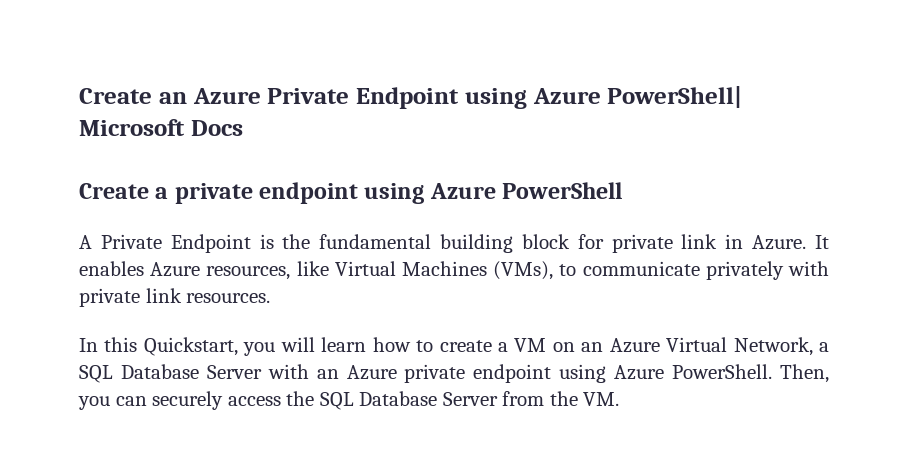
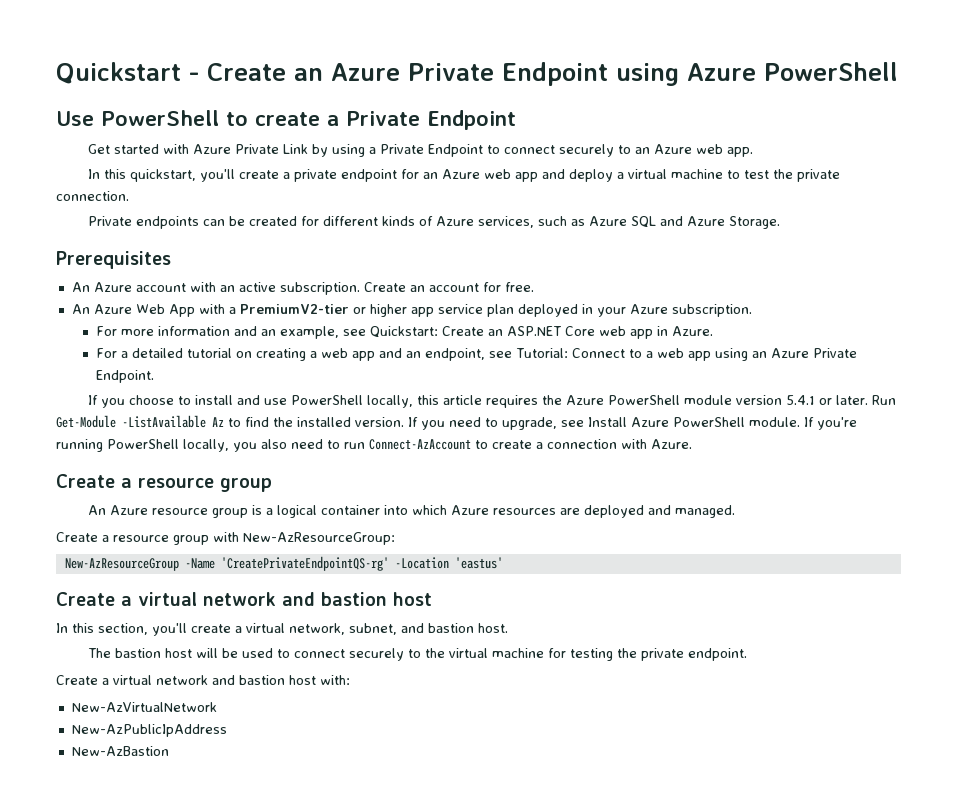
(79, 96) none -> [56,62,199,84] Quickstart -
[607,86,743,108] [79,119,243,136] [79,182,623,204] [79,234,829,253] [79,261,829,280] [79,288,271,307] [79,337,829,356] [79,364,829,383] [78,391,620,410] PowerShell| Microsoft Docs // Create a private endpoint using Azure PowerShell // A Private Endpoint is the fundamental building block for private link in Azure. It enables Azure resources, like Virtual Machines (VMs), to communicate privately with private link resources. // In this Quickstart, you will learn how to create a VM on an Azure Virtual Network, a SQL Database Server with an Azure private endpoint using Azure PowerShell. Then, you can securely access the SQL Database Server from the VM. -> [764,62,898,81] [56,110,516,130] [88,144,754,157] [88,169,841,182] [56,191,129,201] [88,216,781,229] [56,251,171,269] [71,282,534,295] [71,304,752,317] [96,326,714,339] [96,348,858,361] [96,370,155,383] [88,395,897,408] [56,415,857,430] [56,439,692,452] [56,474,272,492] [88,505,736,518] [56,532,395,545] [64,556,503,571] [56,592,432,606] [56,623,508,636] [88,648,748,661] [56,675,350,685] [71,702,217,712] [71,724,227,737] [71,746,169,756] PowerShell // Use PowerShell to create a Private Endpoint // Get started with Azure Private Link by using a Private Endpoint to connect securely to an Azure web app. // In this quickstart, you'll create a private endpoint for an Azure web app and deploy a virtual machine to test the private connection. // Private endpoints can be created for different kinds of Azure services, such as Azure SQL and Azure Storage. // Prerequisites // An Azure account with an active subscription. Create an account for free. // An Azure Web App with a PremiumV2-tier or higher app service plan deployed in your Azure subscription. // For more information and an example, see Quickstart: Create an ASP.NET Core web app in Azure. // For a detailed tutorial on creating a web app and an endpoint, see Tutorial: Connect to a web app using an Azure Private Endpoint. // If you choose to install and use PowerShell locally, this article requires the Azure PowerShell module version 5.4.1 or later. Run Get-Module -ListAvailable Az to find the installed version. If you need to upgrade, see Install Azure PowerShell module. If you're running PowerShell locally, you also need to run Connect-AzAccount to create a connection with Azure. // Create a resource group // An Azure resource group is a logical container into which Azure resources are deployed and managed. // Create a resource group with New-AzResourceGroup: // New-AzResourceGroup -Name 'CreatePrivateEndpointQS-rg' -Location 'eastus' // Create a virtual network and bastion host // In this section, you'll create a virtual network, subnet, and bastion host. // The bastion host will be used to connect securely to the virtual machine for testing the private endpoint. // Create a virtual network and bastion host with: // New-AzVirtualNetwork // New-AzPublicIpAddress // New-AzBastion

